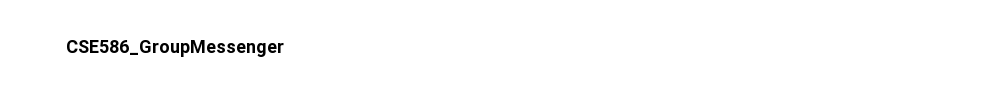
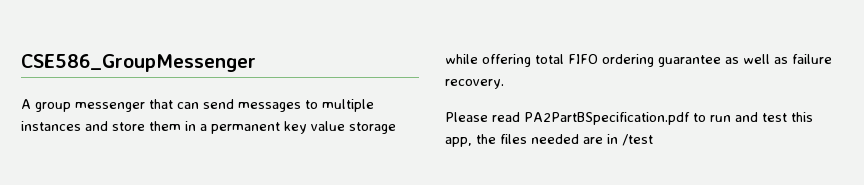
(284, 48) none -> [21,99,374,112] [21,121,396,134] [445,54,832,67] [445,79,504,89] [445,112,813,125] [445,134,653,147] // A group messenger that can send messages to multiple instances and store them in a permanent key value storage while offering total FIFO ordering guarantee as well as failure recovery. // Please read PA2PartBSpecification.pdf to run and test this app, the files needed are in /test

